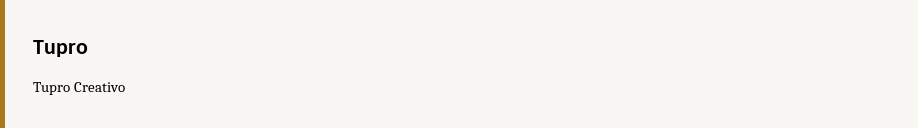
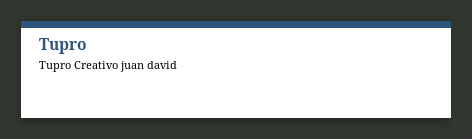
(125, 87) none -> [120,61,177,72] juan david

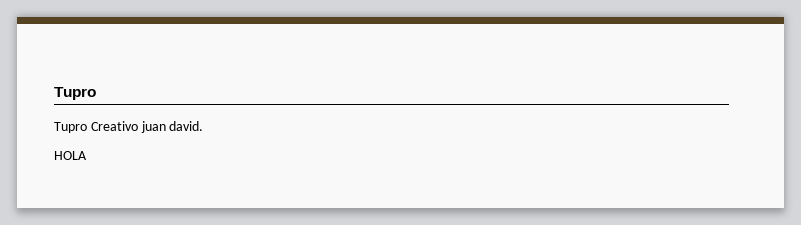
[147,61,177,69] david -> [169,121,204,131] [54,151,87,160] david. // HOLA

